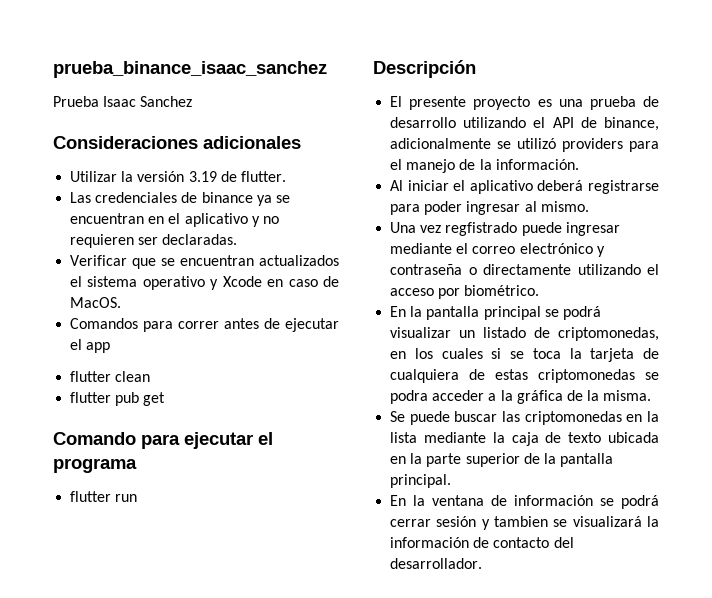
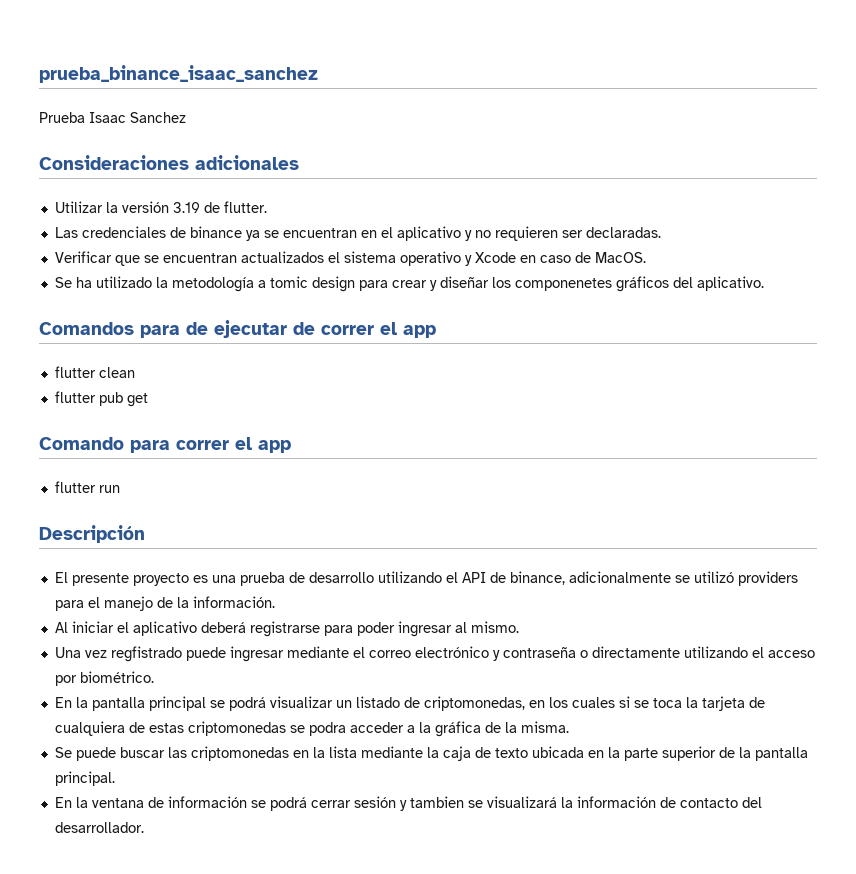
[70,318,339,332] Comandos para correr antes de ejecutar -> [54,276,764,292] [39,320,374,338] Se ha utilizado la metodología a tomic design para crear y diseñar los componenetes gráficos del aplicativo. // Comandos para de ejecutar de correr
[184,432,273,449] [53,458,137,473] ejecutar el programa -> [176,437,291,453] correr el app

